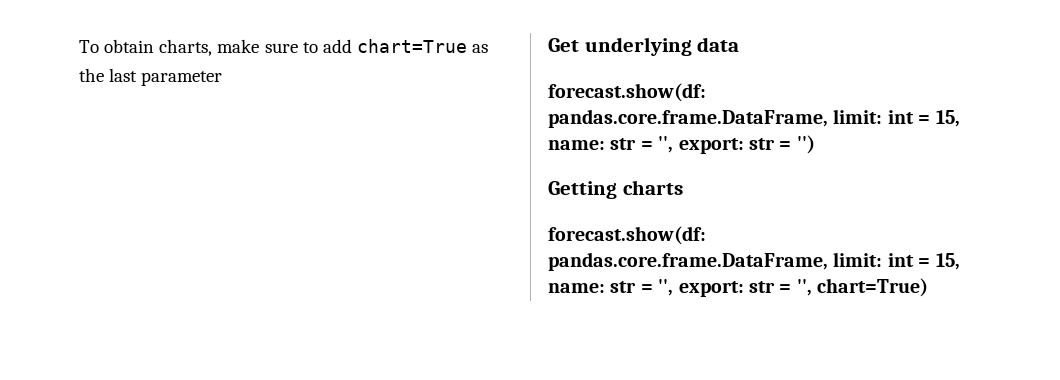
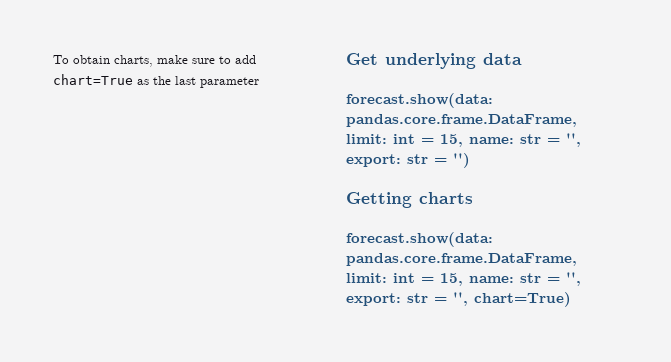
[548,83,706,102] forecast.show(df: -> [346,93,493,108] forecast.show(data:
[548,226,706,245] forecast.show(df: -> [346,232,493,247] forecast.show(data:

